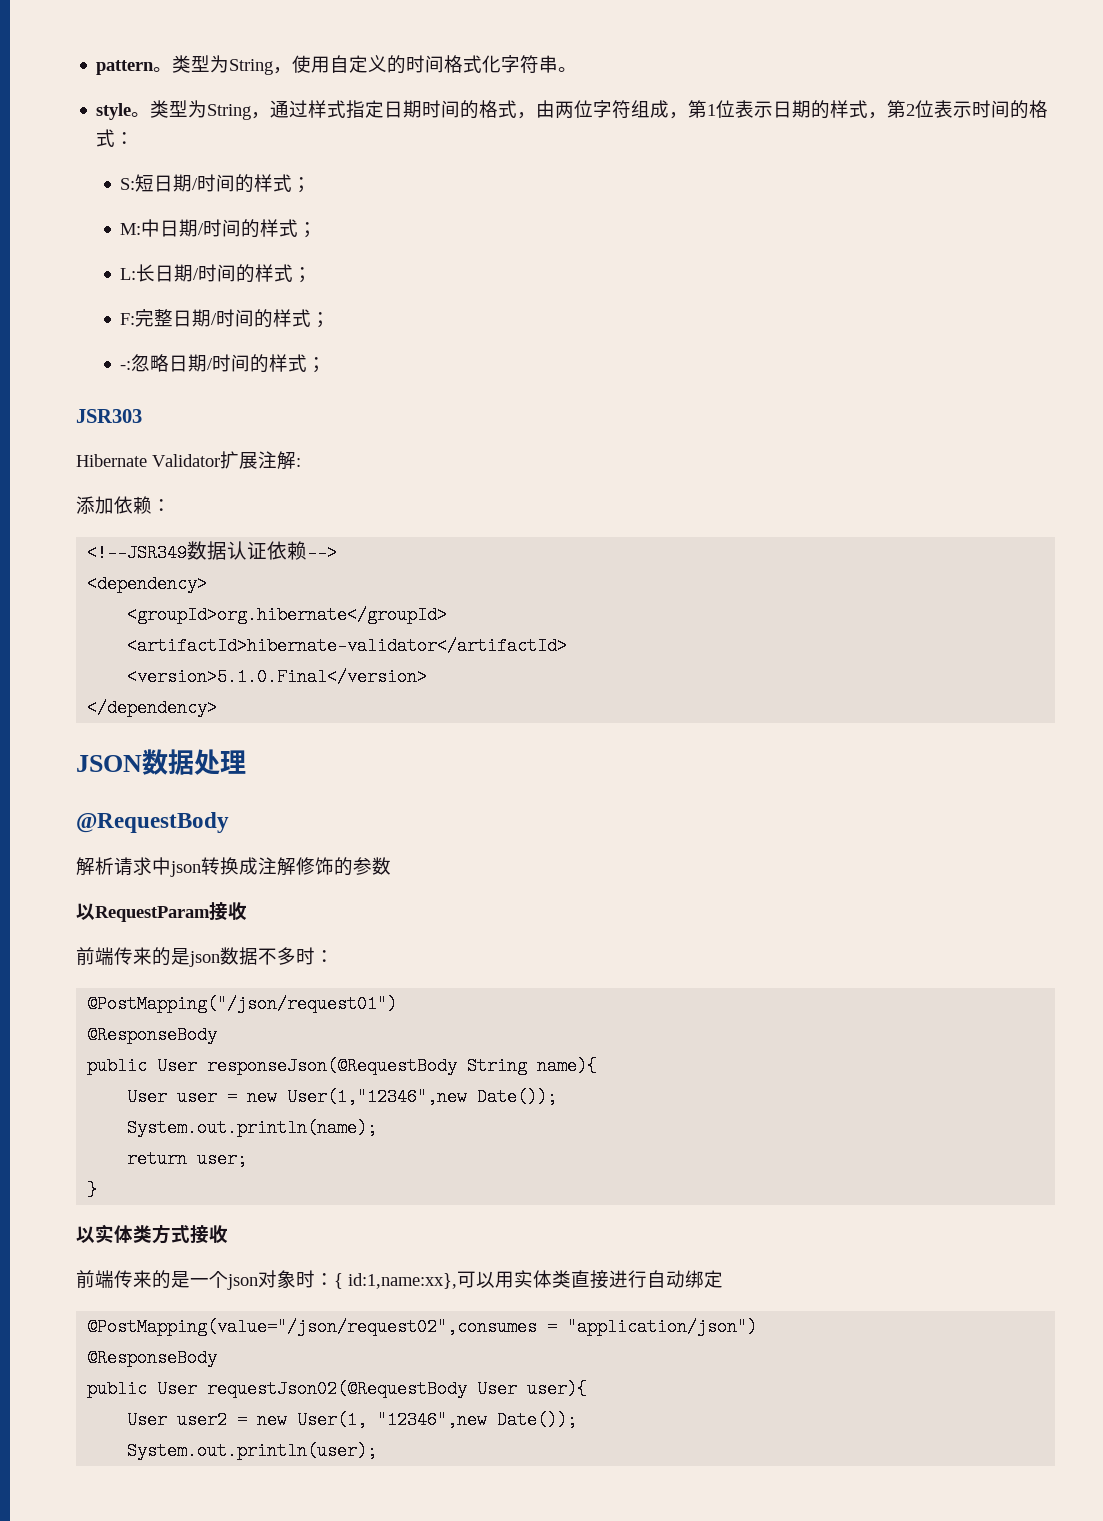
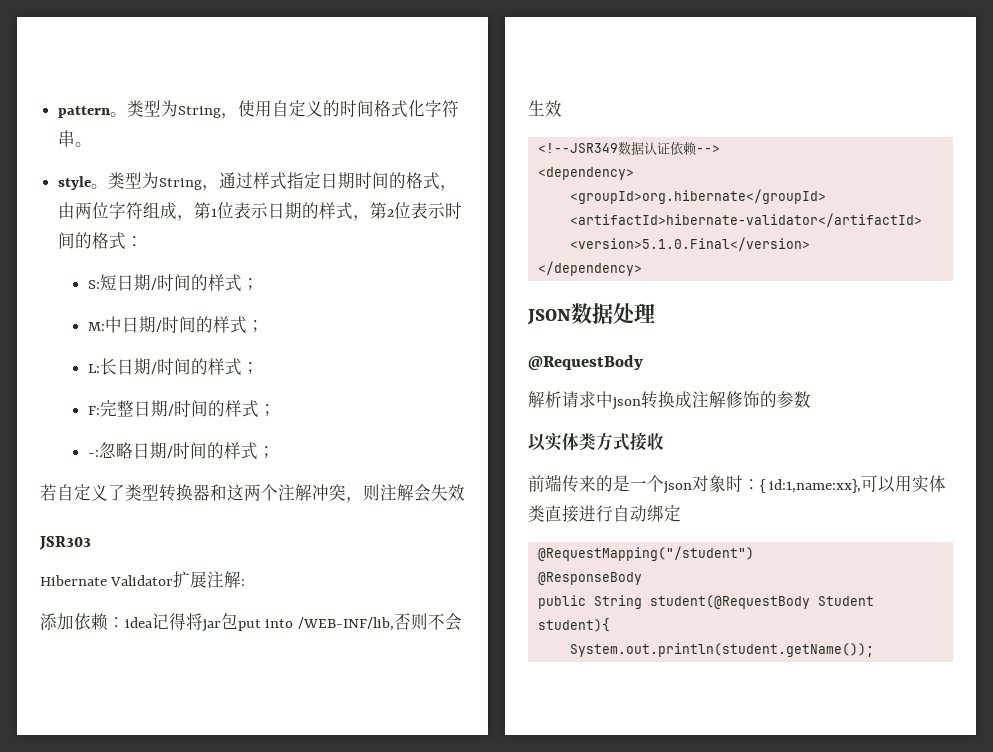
(327, 365) none -> [40,484,465,503] // 若自定义了类型转换器和这两个注解冲突，则注解会失效
(171, 505) none -> [125,613,462,632] [528,100,562,117] idea记得将jar包put into /WEB-INF/lib,否则不会生效
[76,902,247,922] [76,947,334,967] [87,995,398,1013] [87,1026,218,1044] [87,1057,598,1075] [127,1088,558,1106] [127,1119,378,1137] [127,1150,248,1168] [87,1181,98,1199] // 以RequestParam接收 // 前端传来的是json数据不多时： // @PostMapping("/json/request01") // @ResponseBody // public User responseJson(@RequestBody String name){ // User user = new User(1,"12346",new Date()); // System.out.println(name); // return user; // } -> (811, 399) none
[87,1318,758,1336] [87,1349,218,1367] [87,1380,588,1398] [127,1411,578,1429] [127,1442,378,1460] @PostMapping(value="/json/request02",consumes = "application/json") // @ResponseBody // public User requestJson02(@RequestBody User user){ // User user2 = new User(1, "12346",new Date()); // System.out.println(user); -> [537,546,754,561] [537,572,642,585] [537,595,874,609] [537,618,610,632] [569,643,874,657] @RequestMapping("/student") // @ResponseBody // public String student(@RequestBody Student student){ // System.out.println(student.getName());

